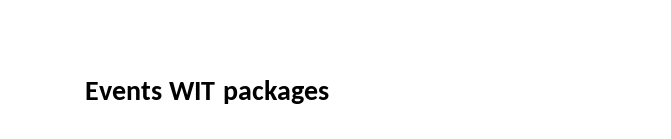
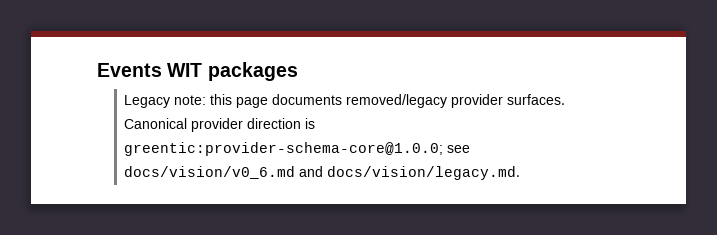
(329, 92) none -> [124,94,566,108] [124,118,316,132] [124,142,471,156] [124,166,521,180] // Legacy note: this page documents removed/legacy provider surfaces. Canonical provider direction is greentic:provider-schema-core@1.0.0; see docs/vision/v0_6.md and docs/vision/legacy.md.

